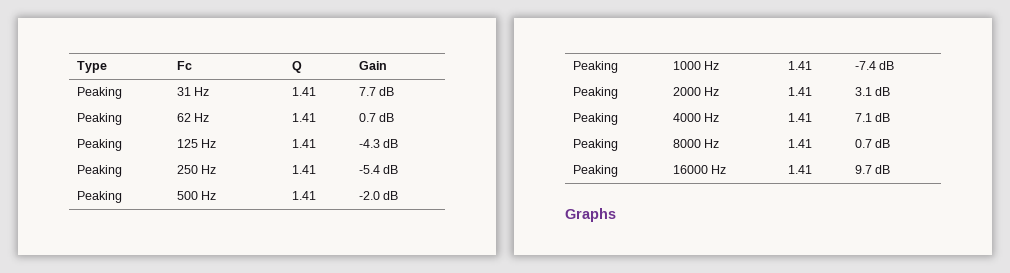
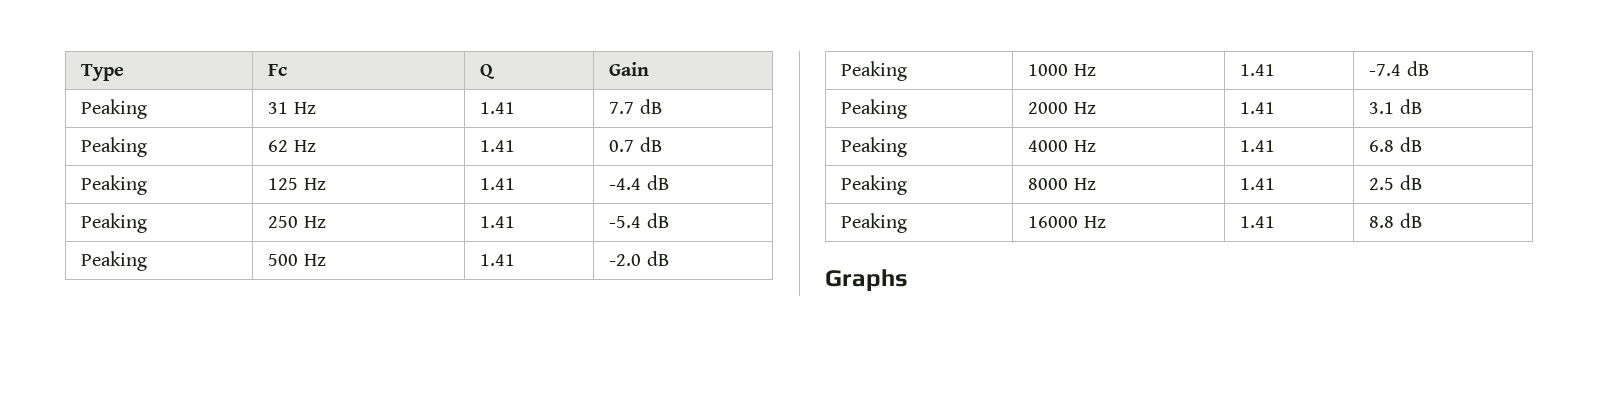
[359,139,381,148] -4.3 -> [609,178,642,190] -4.4
[855,113,873,122] 7.1 -> [1369,140,1395,152] 6.8
[855,139,873,148] 0.7 -> [1369,178,1395,190] 2.5
[855,165,873,174] 9.7 -> [1369,216,1395,228] 8.8

